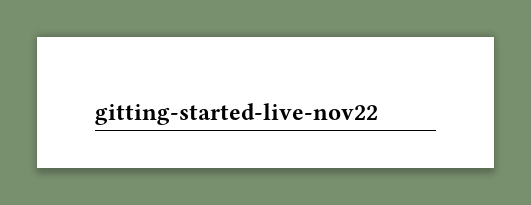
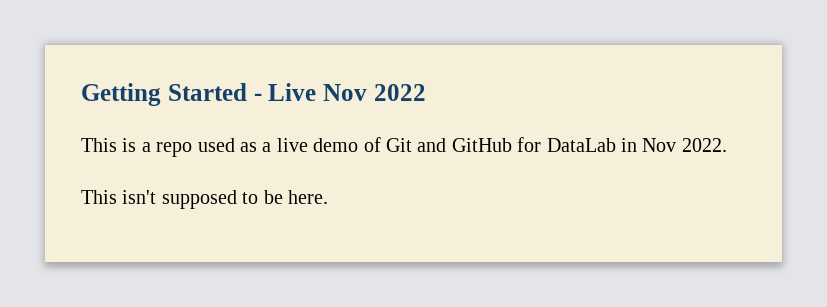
[95,103,378,125] gitting-started-live-nov22 -> [81,83,426,106] [81,137,727,157] [81,190,328,209] Getting Started - Live Nov 2022 // This is a repo used as a live demo of Git and GitHub for DataLab in Nov 2022. // This isn't supposed to be here.

